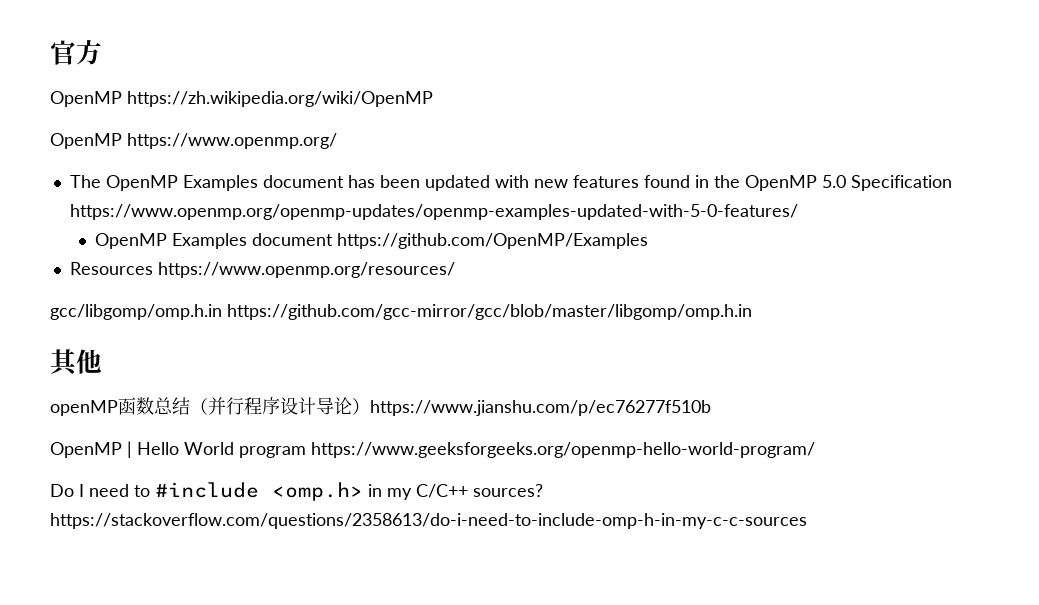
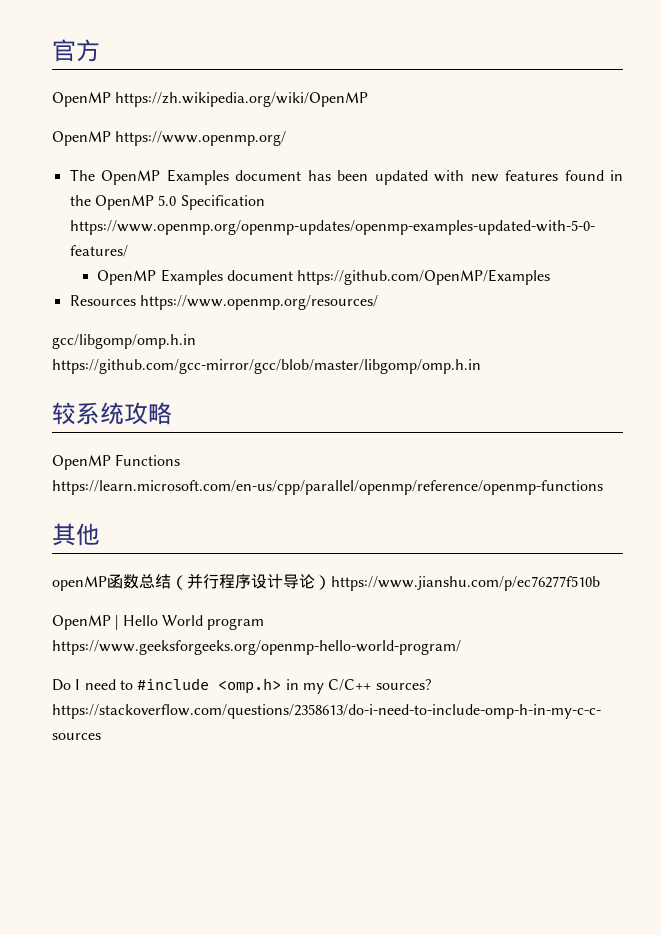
(752, 312) none -> [52,402,172,425] [52,454,181,470] [52,480,603,495] // 较系统攻略 // OpenMP Functions https://learn.microsoft.com/en-us/cpp/parallel/openmp/reference/openmp-functions

